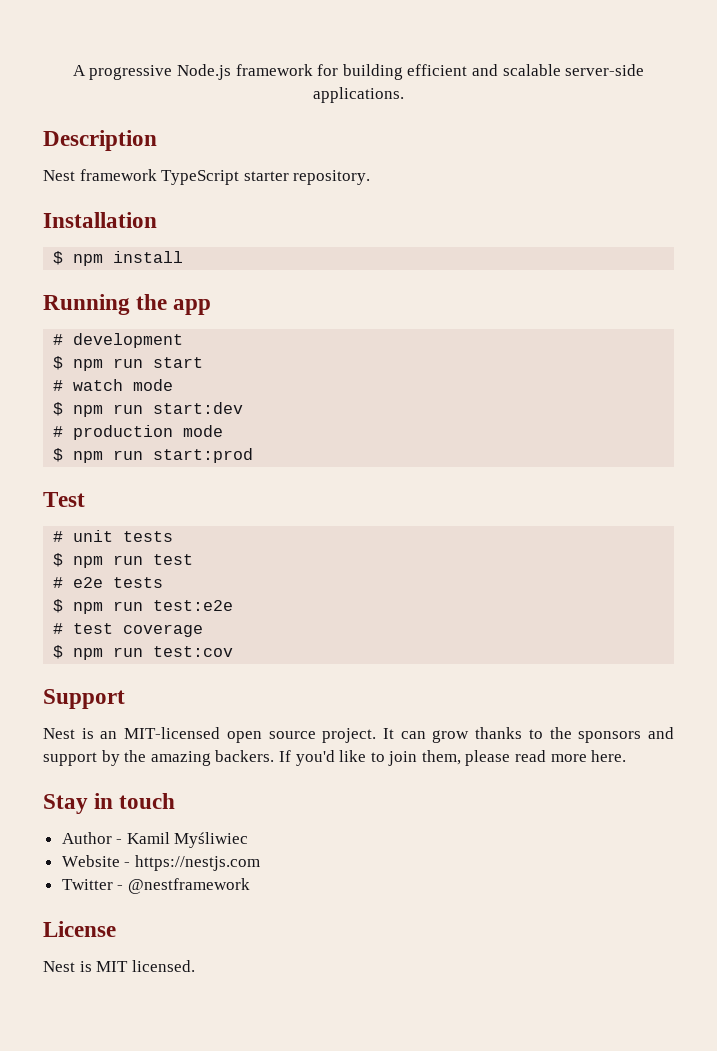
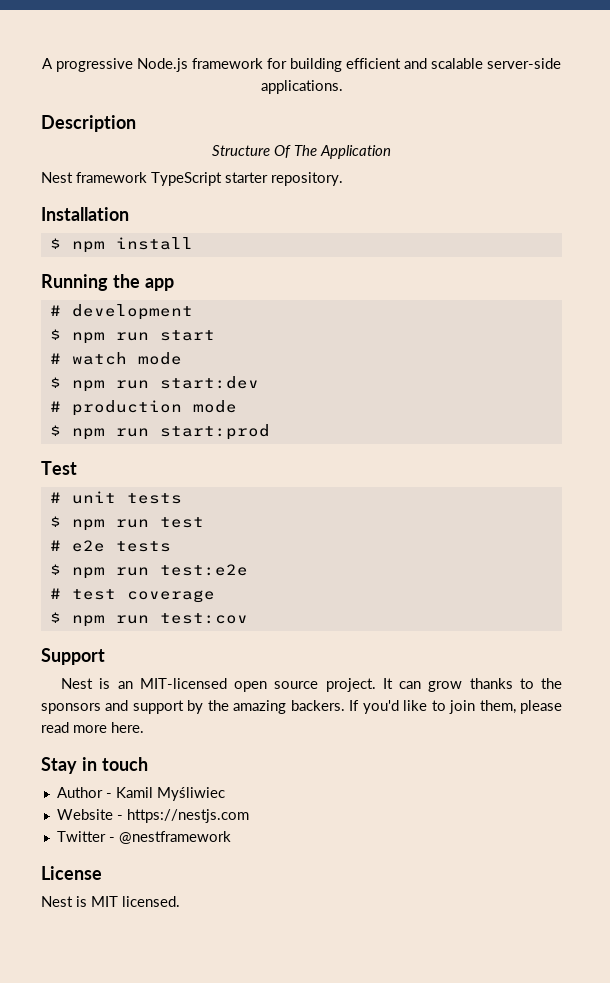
(157, 140) none -> [212,145,391,159] // Structure Of The Application

